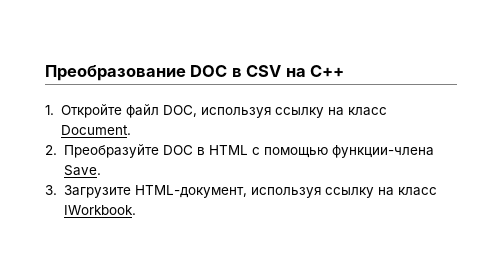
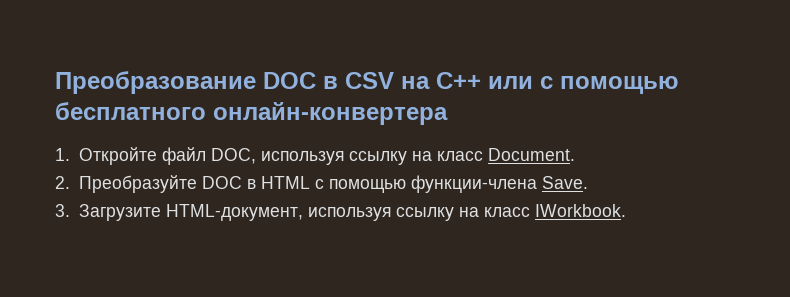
(345, 71) none -> [488,76,679,94] [55,102,448,125] или с помощью бесплатного онлайн-конвертера

